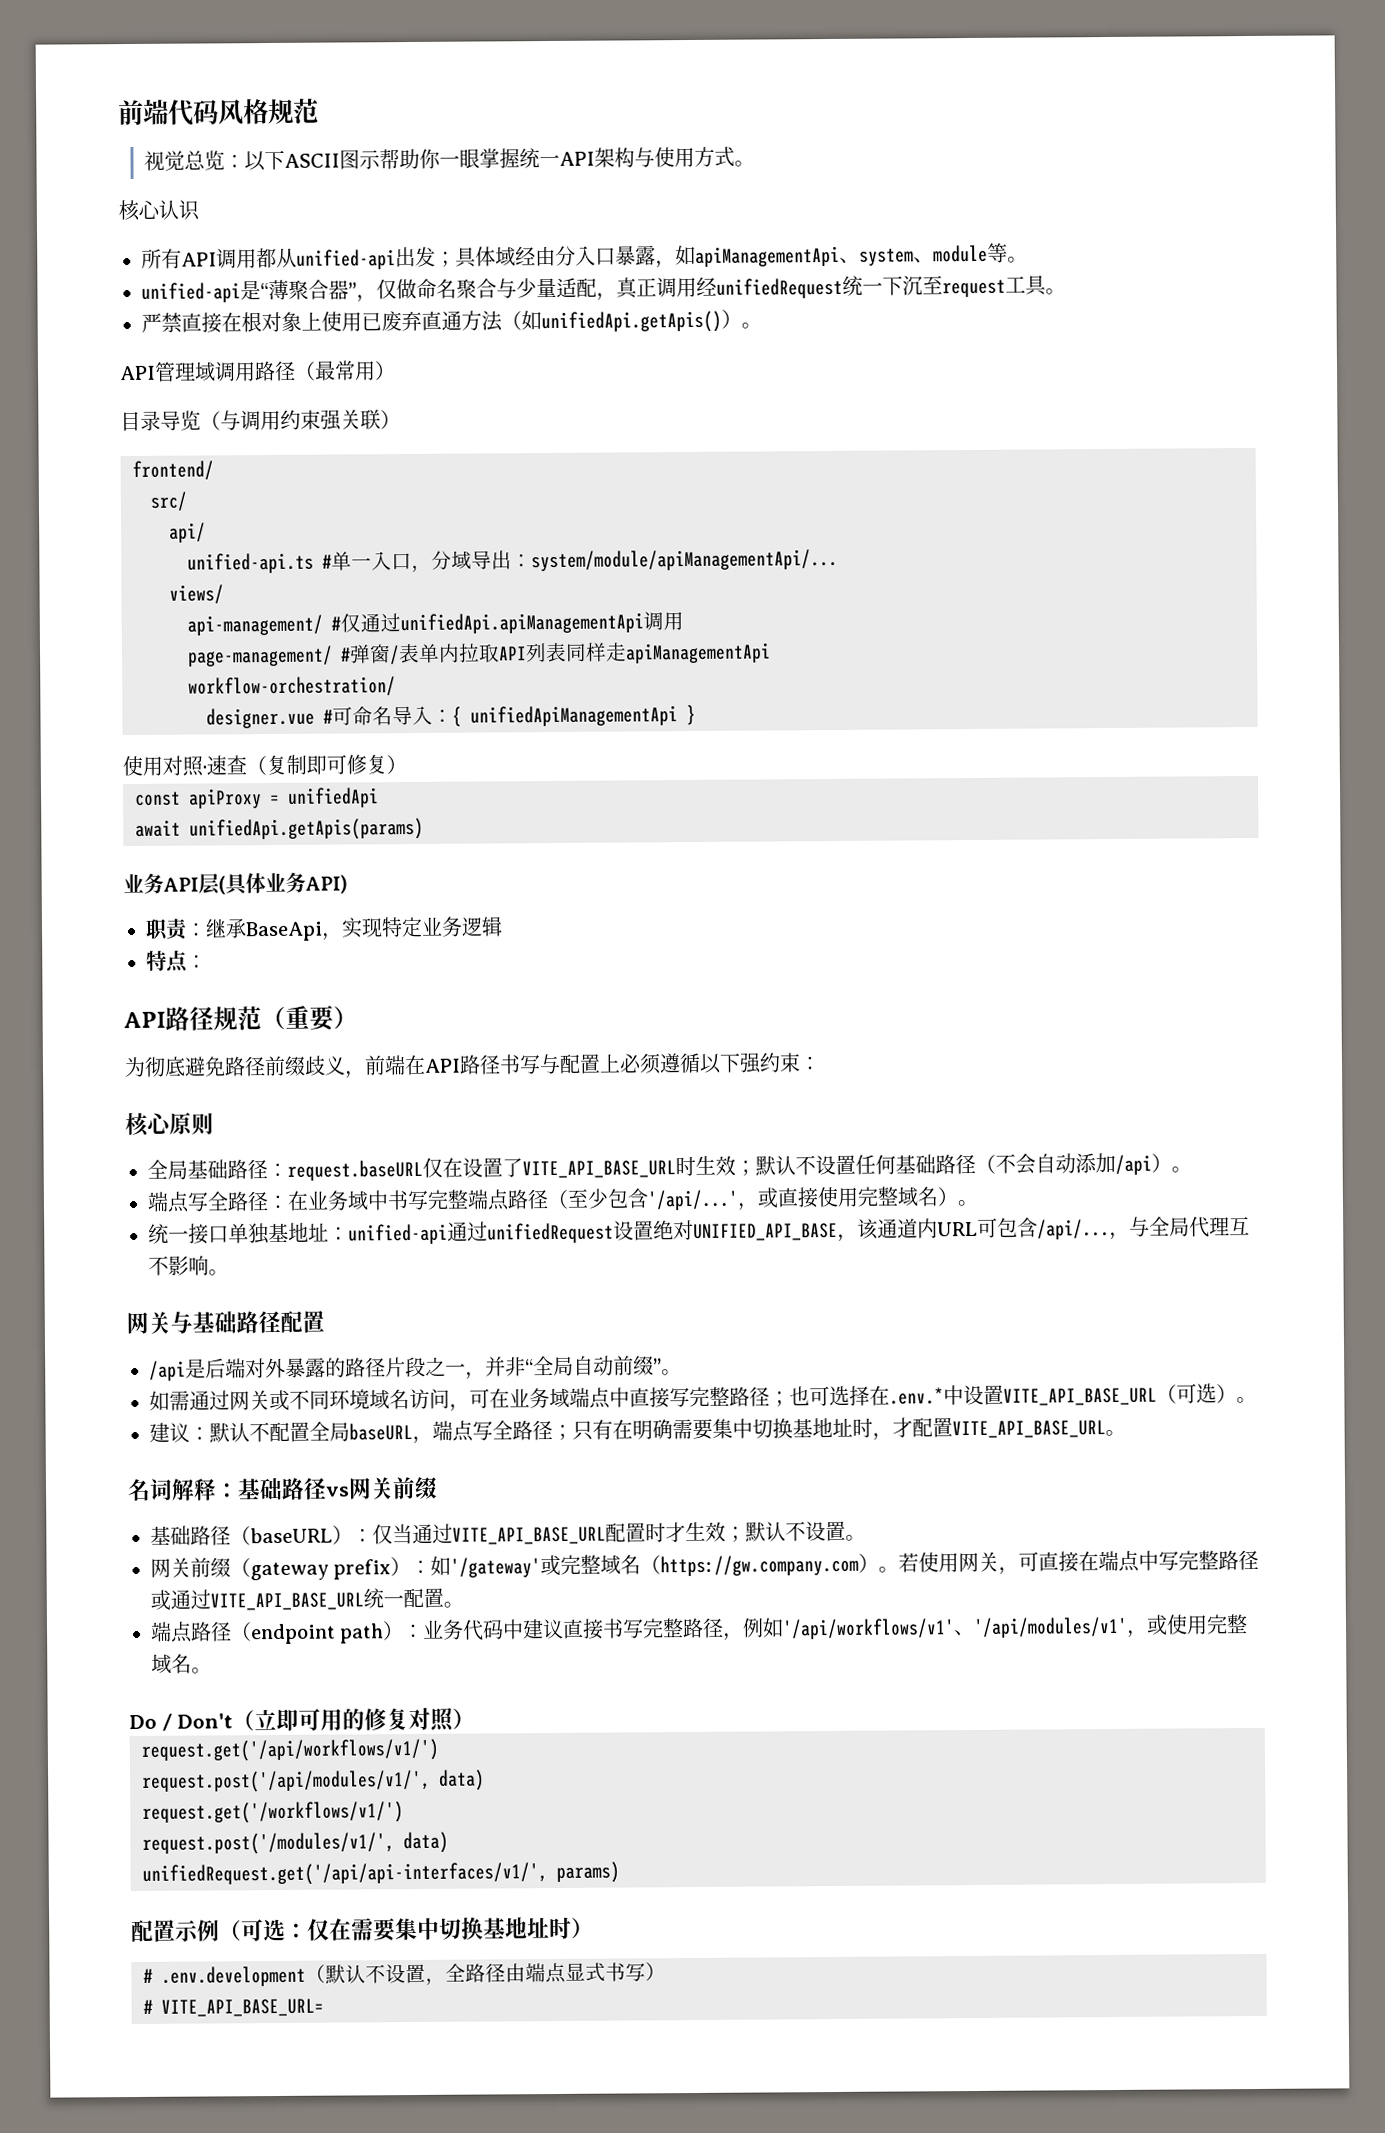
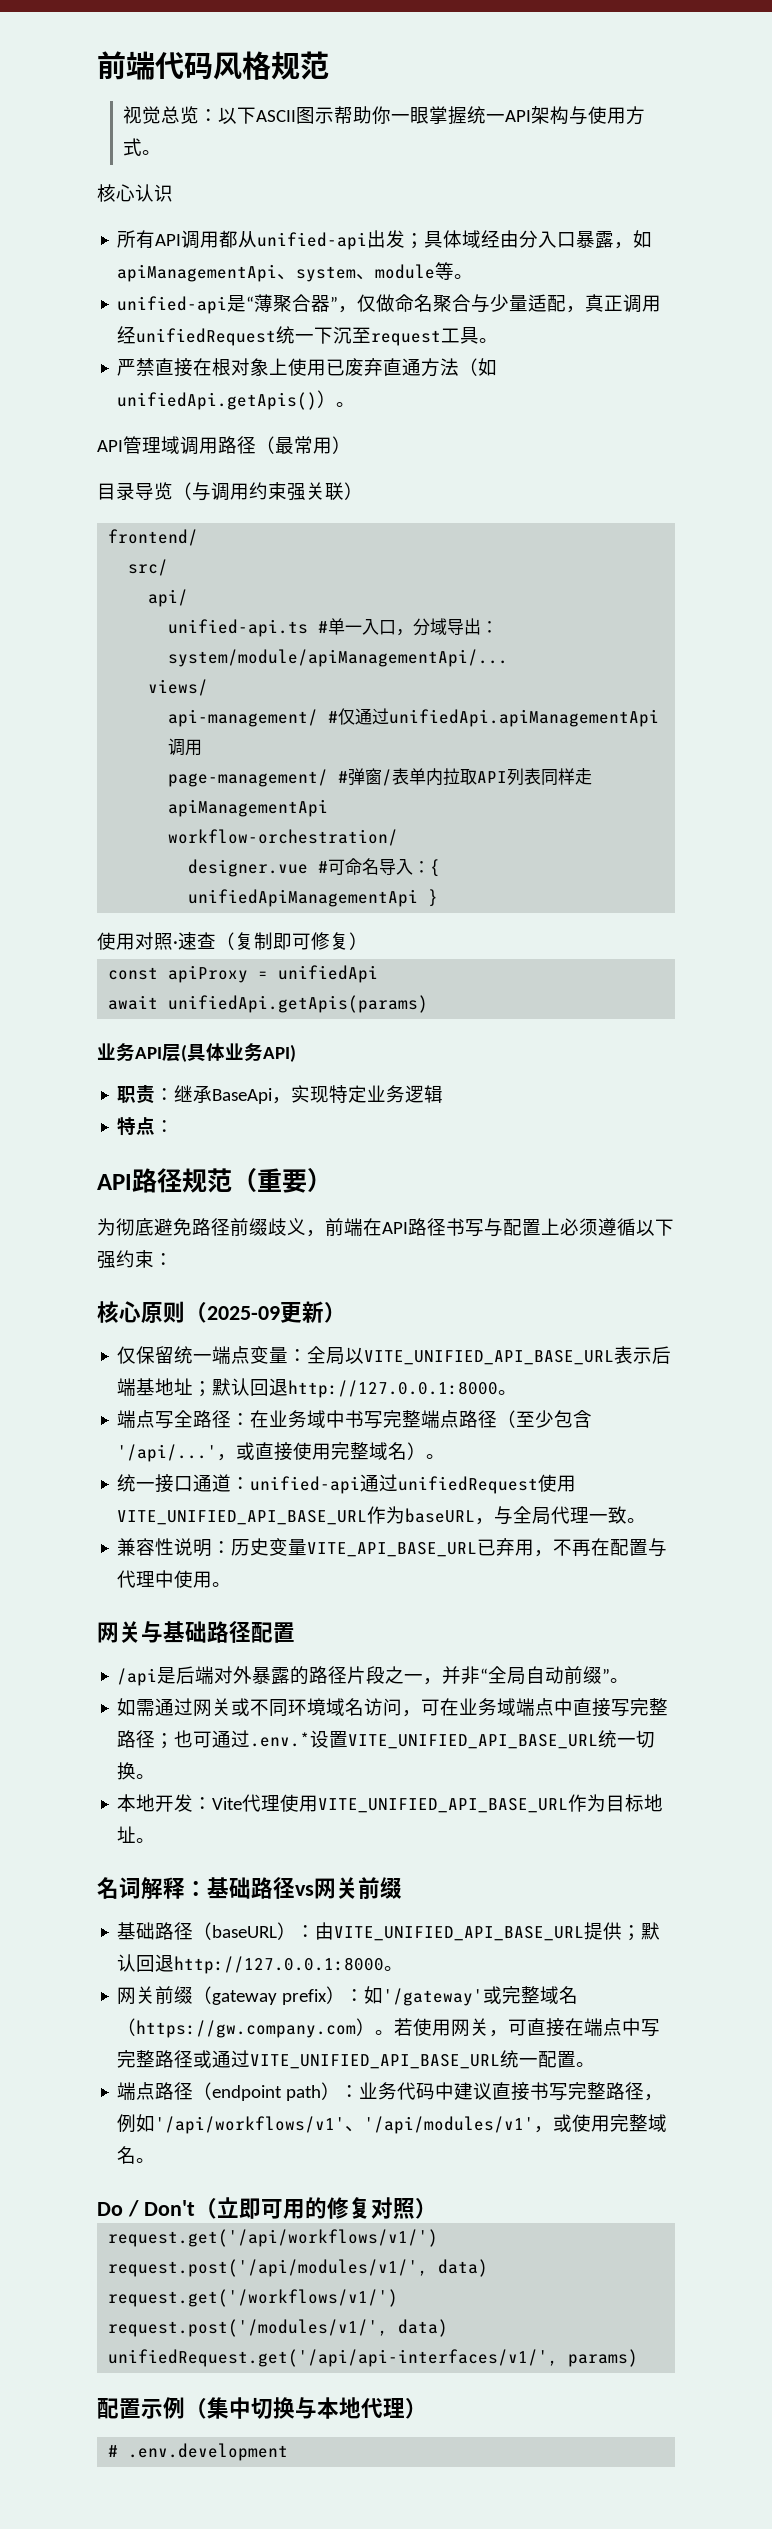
[147,1152,1172,1181] // 全局基础路径：request.baseURL仅在设置了VITE_API_BASE_URL时生效；默认不设置任何基础路径（不会自动添加/api） -> [185,1301,346,1323] [117,1346,672,1365] [117,1378,499,1398] （2025-09更新） // 仅保留统一端点变量：全局以VITE_UNIFIED_API_BASE_URL表示后端基地址；默认回退http://127.0.0.1:8000
[228,1222,329,1245] 单独基地址 -> [193,1474,232,1492] 通道
[613,1216,1250,1242] [148,1255,209,1276] 设置绝对UNIFIED_API_BASE，该通道内URL可包含/api/...，与全局代理互不影响 -> [538,1474,577,1492] [117,1506,647,1525] [117,1538,668,1557] [117,1570,213,1588] 使用VITE_UNIFIED_API_BASE_URL作为baseURL，与全局代理一致。 // 兼容性说明：历史变量VITE_API_BASE_URL已弃用，不再在配置与代理中使用
[829,1383,1257,1407] [149,1417,1106,1445] 选择在.env.*中设置VITE_API_BASE_URL（可选）。 // 建议：默认不配置全局baseURL，端点写全路径；只有在明确需要集中切换基地址时，才配置VITE_API_BASE_URL -> [212,1730,656,1749] [117,1762,156,1780] [117,1794,664,1813] [117,1826,137,1843] 通过.env.*设置VITE_UNIFIED_API_BASE_URL统一切换。 // 本地开发：Vite代理使用VITE_UNIFIED_API_BASE_URL作为目标地址
[372,1520,846,1545] 仅当通过VITE_API_BASE_URL配置时才生效；默认不设置 -> [315,1922,661,1941] [117,1954,385,1974] 由VITE_UNIFIED_API_BASE_URL提供；默认回退http://127.0.0.1:8000
[210,1592,364,1611] VITE_API_BASE_URL -> [250,2054,501,2069] VITE_UNIFIED_API_BASE_URL
[241,1916,594,1942] [143,1962,666,1987] [143,1998,324,2017] 可选：仅在需要集中切换基地址时） // # .env.development（默认不设置，全路径由端点显式书写） // # VITE_API_BASE_URL= -> [207,2397,427,2419] [108,2443,289,2461] 集中切换与本地代理） // # .env.development

